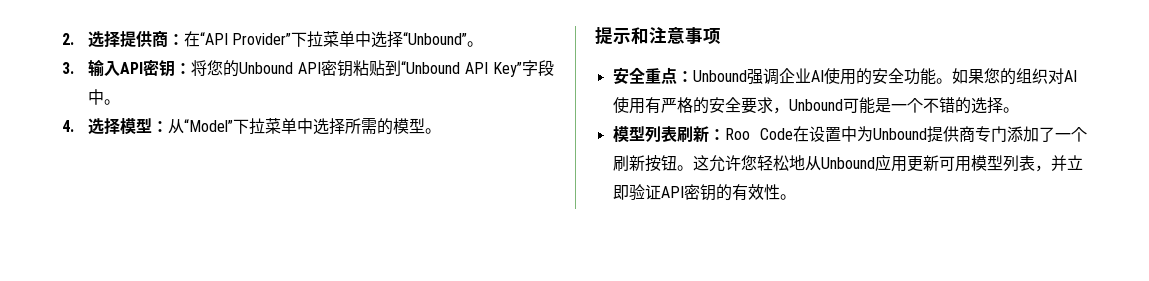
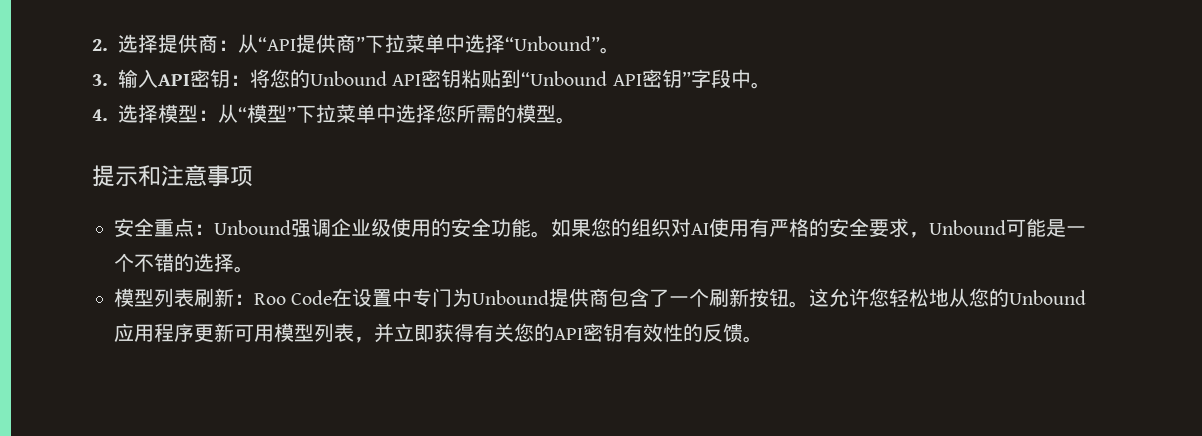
[183,31,291,47] 在“API Provider” -> [238,34,365,53] 从“API提供商”
[493,62,522,77] Key” -> [641,69,691,88] 密钥”
[183,118,345,135] “Model”下拉菜单中选择 -> [238,104,456,123] “模型”下拉菜单中选择您
[810,70,824,82] AI -> [371,218,391,237] 级
(857, 134) none -> [412,288,453,307] 专门
[975,126,1039,142] 专门添加 -> [609,288,650,307] 包含
(821, 163) none -> [969,288,1010,307] 您的
(907, 164) none -> [154,323,194,342] 程序
[628,184,780,201] 验证API密钥的有效性 -> [434,323,743,343] 获得有关您的API密钥有效性的反馈

